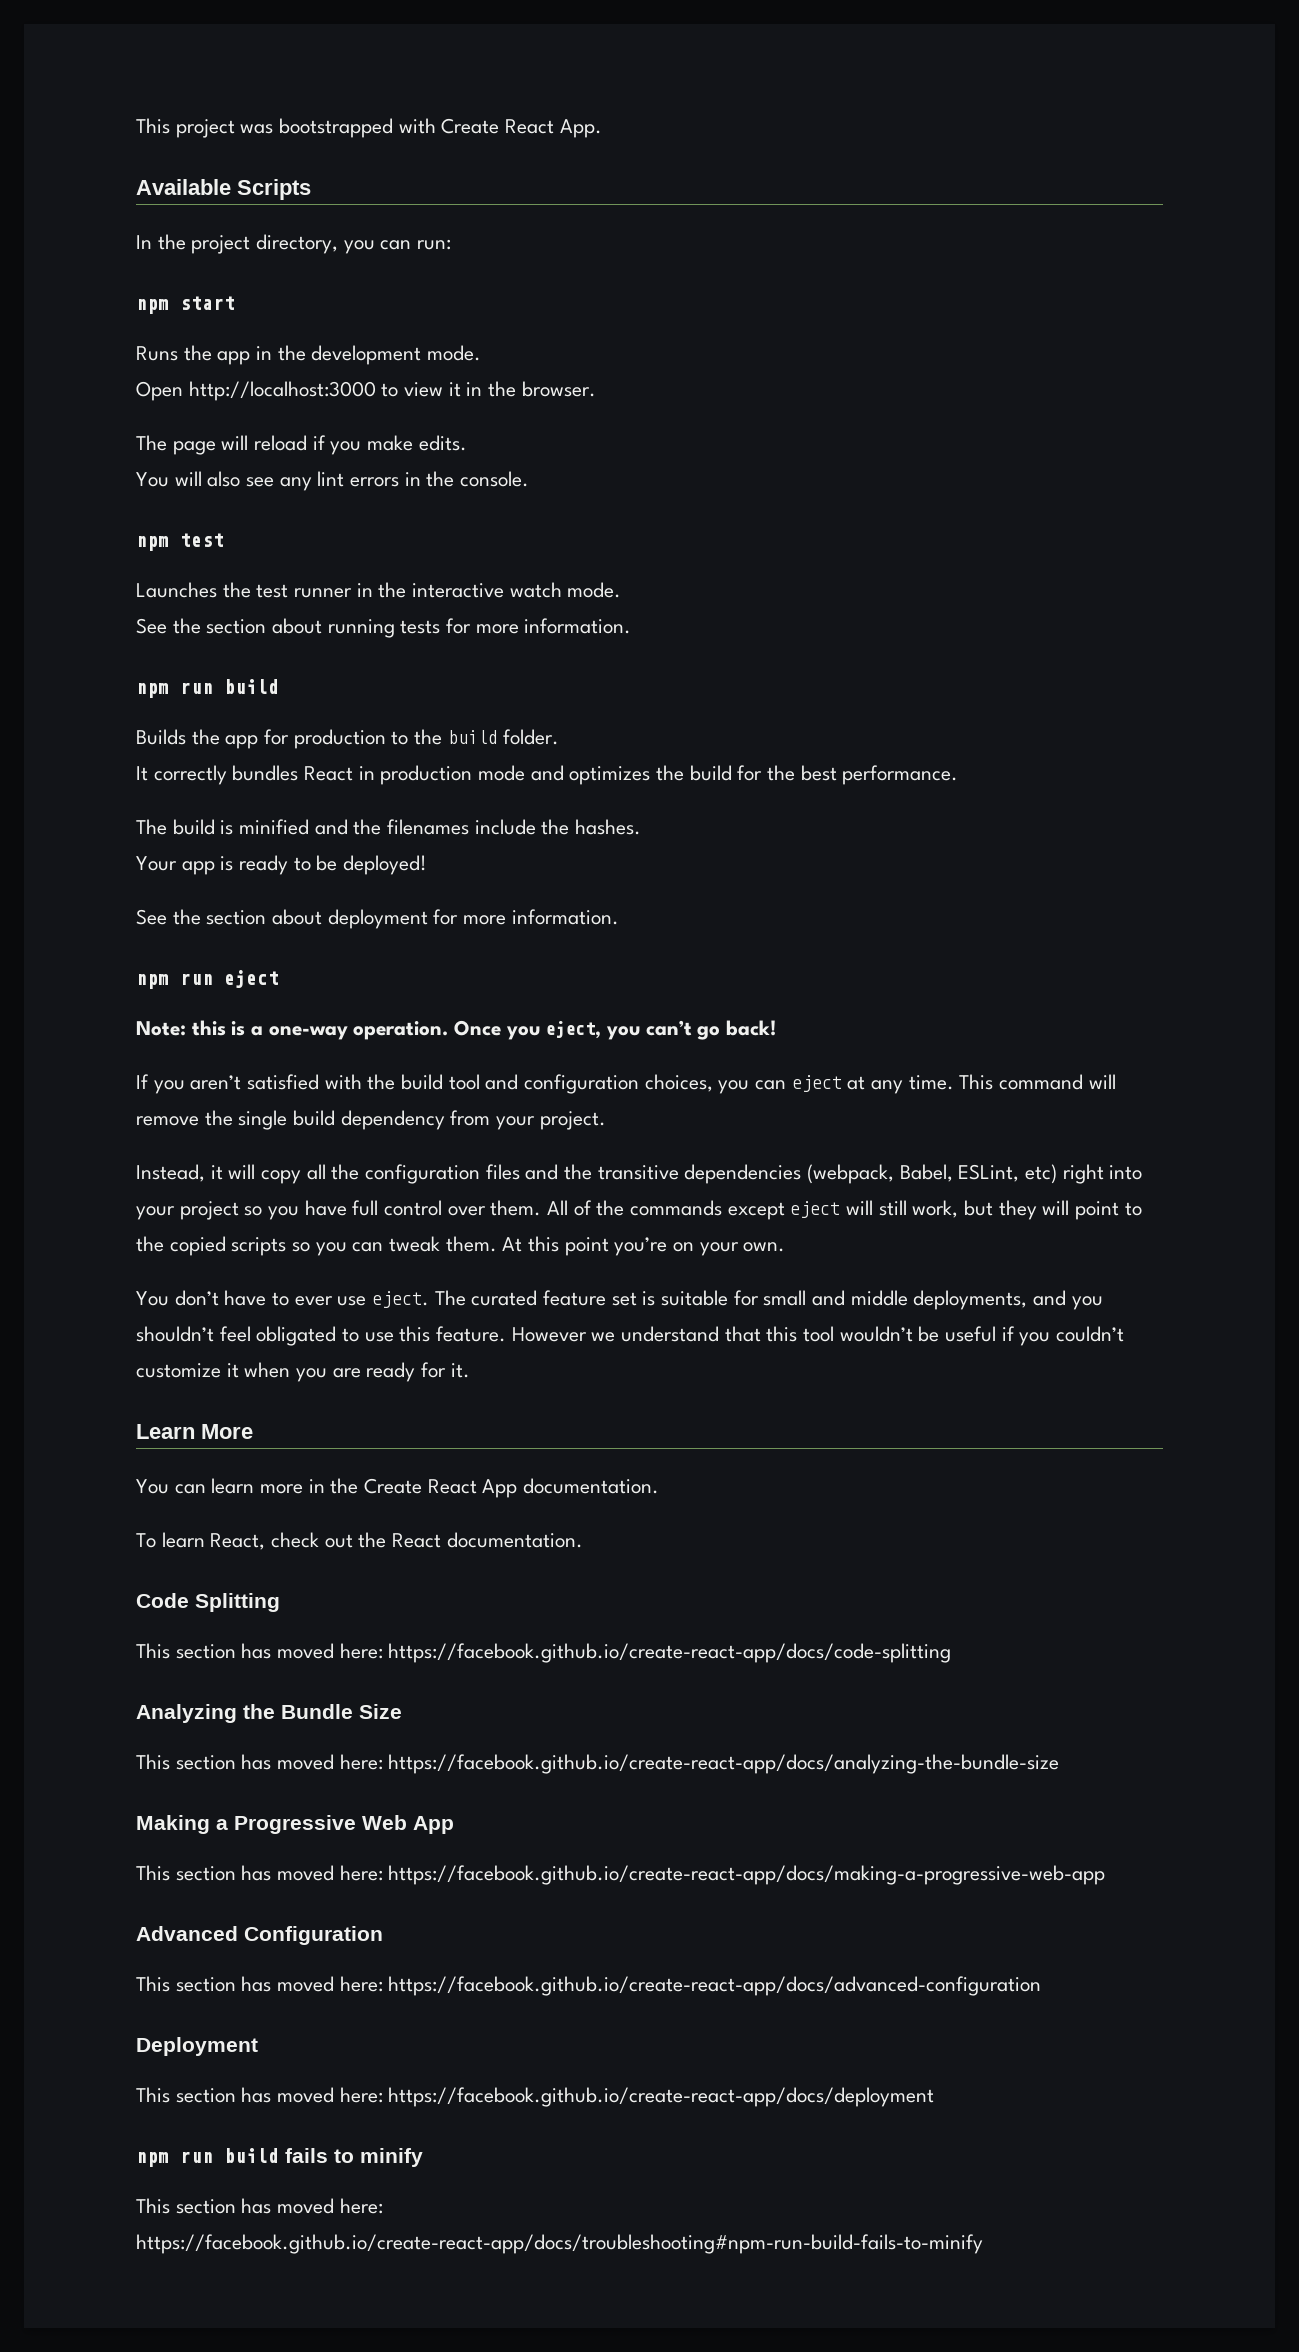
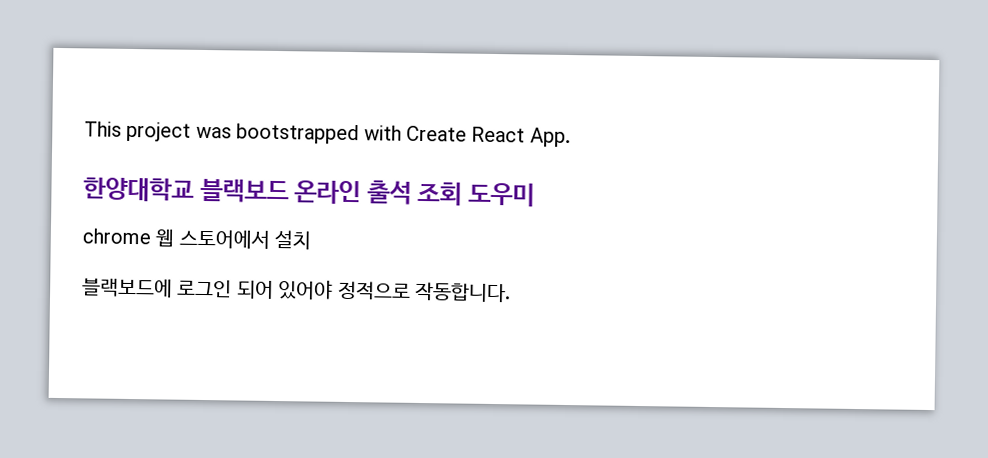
[136,179,311,200] [136,234,452,254] [136,296,235,314] [136,345,482,365] [136,381,596,401] [136,435,467,455] [136,471,530,491] [136,533,224,551] [136,582,622,598] [136,618,632,638] [136,679,279,698] [136,729,560,749] [136,765,959,785] [136,819,642,835] [136,855,428,875] [136,909,619,929] [136,970,279,989] [136,1020,777,1040] [136,1074,1116,1094] [136,1110,606,1130] [136,1164,1143,1184] [136,1200,1142,1220] [136,1236,786,1256] [136,1290,1103,1310] [136,1326,1125,1346] [136,1362,470,1382] [136,1424,253,1439] [136,1478,660,1498] [136,1532,583,1550] [136,1593,280,1612] [136,1643,952,1663] [136,1704,402,1723] [136,1754,1060,1774] [136,1815,454,1834] [136,1865,1106,1885] [136,1926,383,1945] [136,1976,1042,1996] [136,2037,258,2056] [136,2087,935,2107] [136,2148,423,2167] [136,2198,383,2214] [136,2234,983,2254] Available Scripts // In the project directory, you can run: // npm start // Runs the app in the development mode. // Open http://localhost:3000 to view it in the browser. // The page will reload if you make edits. // You will also see any lint errors in the console. // npm test // Launches the test runner in the interactive watch mode. // See the section about running tests for more information. // npm run build // Builds the app for production to the build folder. // It correctly bundles React in production mode and optimizes the build for the best performance. // The build is minified and the filenames include the hashes. // Your app is ready to be deployed! // See the section about deployment for more information. // npm run eject // Note: this is a one-way operation. Once you eject, you can’t go back! // If you aren’t satisfied with the build tool and configuration choices, you can eject at any time. This command will remove the single build dependency from your project. // Instead, it will copy all the configuration files and the transitive dependencies (webpack, Babel, ESLint, etc) right into your project so you have full control over them. All of the commands except eject will still work, but they will point to the copied scripts so you can tweak them. At this point you’re on your own. // You don’t have to ever use eject. The curated feature set is suitable for small and middle deployments, and you shouldn’t feel obligated to use this feature. However we understand that this tool wouldn’t be useful if you couldn’t customize it when you are ready for it. // Learn More // You can learn more in the Create React App documentation. // To learn React, check out the React documentation. // Code Splitting // This section has moved here: https://facebook.github.io/create-react-app/docs/code-splitting // Analyzing the Bundle Size // This section has moved here: https://facebook.github.io/create-react-app/docs/analyzing-the-bundle-size // Making a Progressive Web App // This section has moved here: https://facebook.github.io/create-react-app/docs/making-a-progressive-web-app // Advanced Configuration // This section has moved here: https://facebook.github.io/create-react-app/docs/advanced-configuration // Deployment // This section has moved here: https://facebook.github.io/create-react-app/docs/deployment // npm run build fails to minify // This section has moved here: https://facebook.github.io/create-react-app/docs/troubleshooting#npm-run-build-fails-to-minify -> [83,177,536,207] [82,228,312,250] [82,278,511,303] 한양대학교 블랙보드 온라인 출석 조회 도우미 // chrome 웹 스토어에서 설치 // 블랙보드에 로그인 되어 있어야 정적으로 작동합니다.

